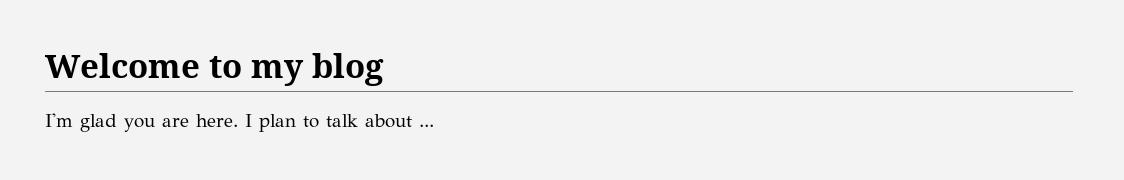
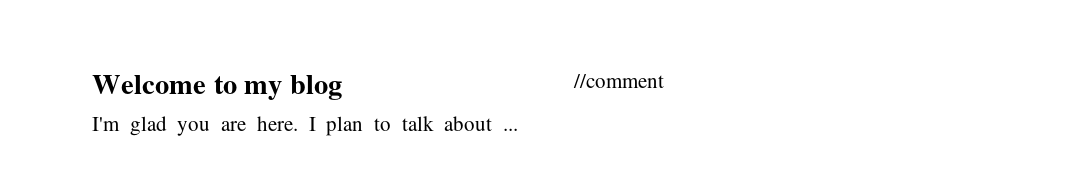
(434, 125) none -> [573,74,664,88] //comment

